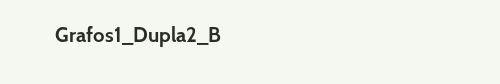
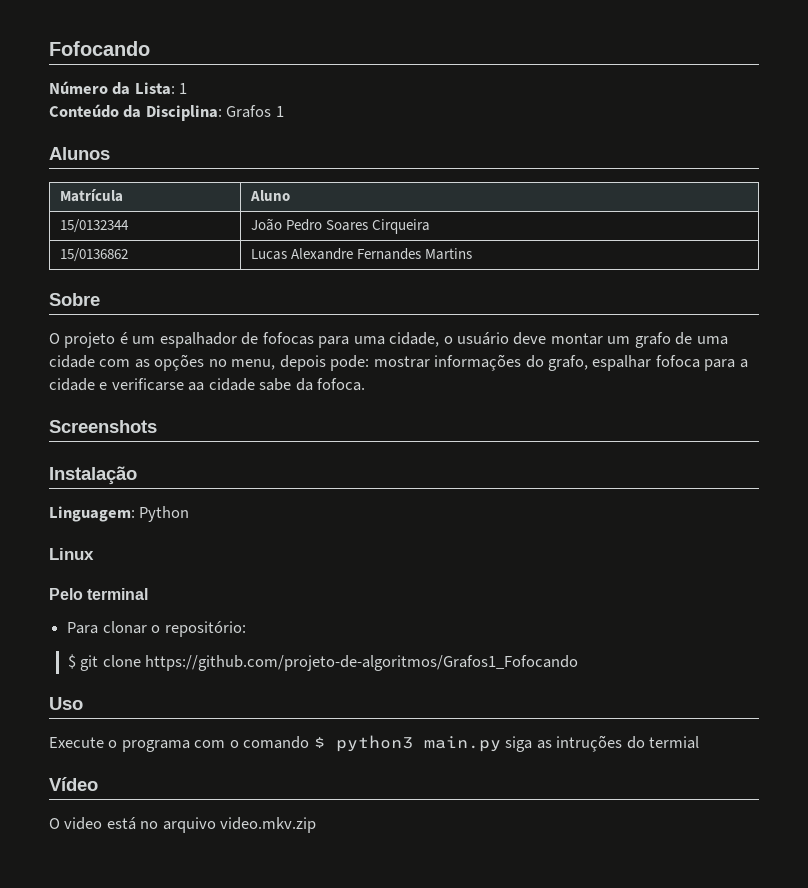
[55,26,221,47] Grafos1_Dupla2_B -> [49,41,150,56] [49,81,188,95] [49,104,284,121] [49,147,110,160] [60,189,124,202] [250,190,291,201] [60,219,130,233] [251,218,431,234] [60,248,129,262] [251,248,473,260] [49,293,100,306] [49,332,728,348] [49,354,748,371] [49,378,366,391] [49,420,157,433] [49,466,137,485] [49,506,190,522] [49,548,94,560] [49,588,149,600] [67,621,246,637] [67,654,579,671] [49,697,83,710] [49,735,700,752] [49,777,98,791] [49,817,317,833] Fofocando // Número da Lista: 1 // Conteúdo da Disciplina: Grafos 1 // Alunos // Matrícula | Aluno // 15/0132344 | João Pedro Soares Cirqueira // 15/0136862 | Lucas Alexandre Fernandes Martins // Sobre // O projeto é um espalhador de fofocas para uma cidade, o usuário deve montar um grafo de uma cidade com as opções no menu, depois pode: mostrar informações do grafo, espalhar fofoca para a cidade e verificarse aa cidade sabe da fofoca. // Screenshots // Instalação // Linguagem: Python // Linux // Pelo terminal // Para clonar o repositório: // $ git clone https://github.com/projeto-de-algoritmos/Grafos1_Fofocando // Uso // Execute o programa com o comando $ python3 main.py siga as intruções do termial // Vídeo // O video está no arquivo video.mkv.zip

